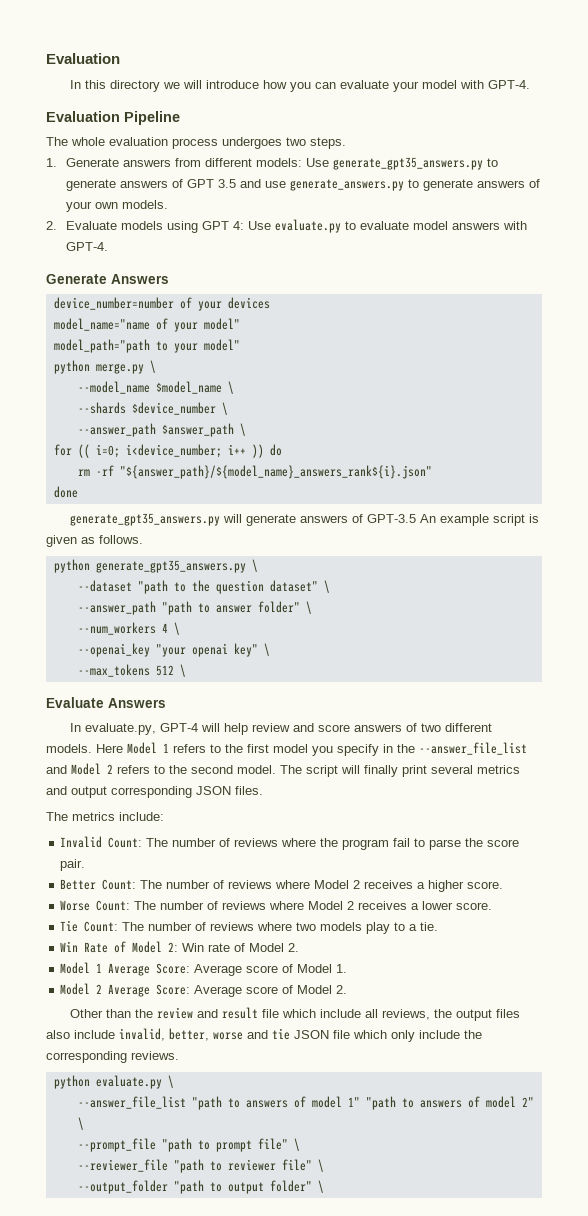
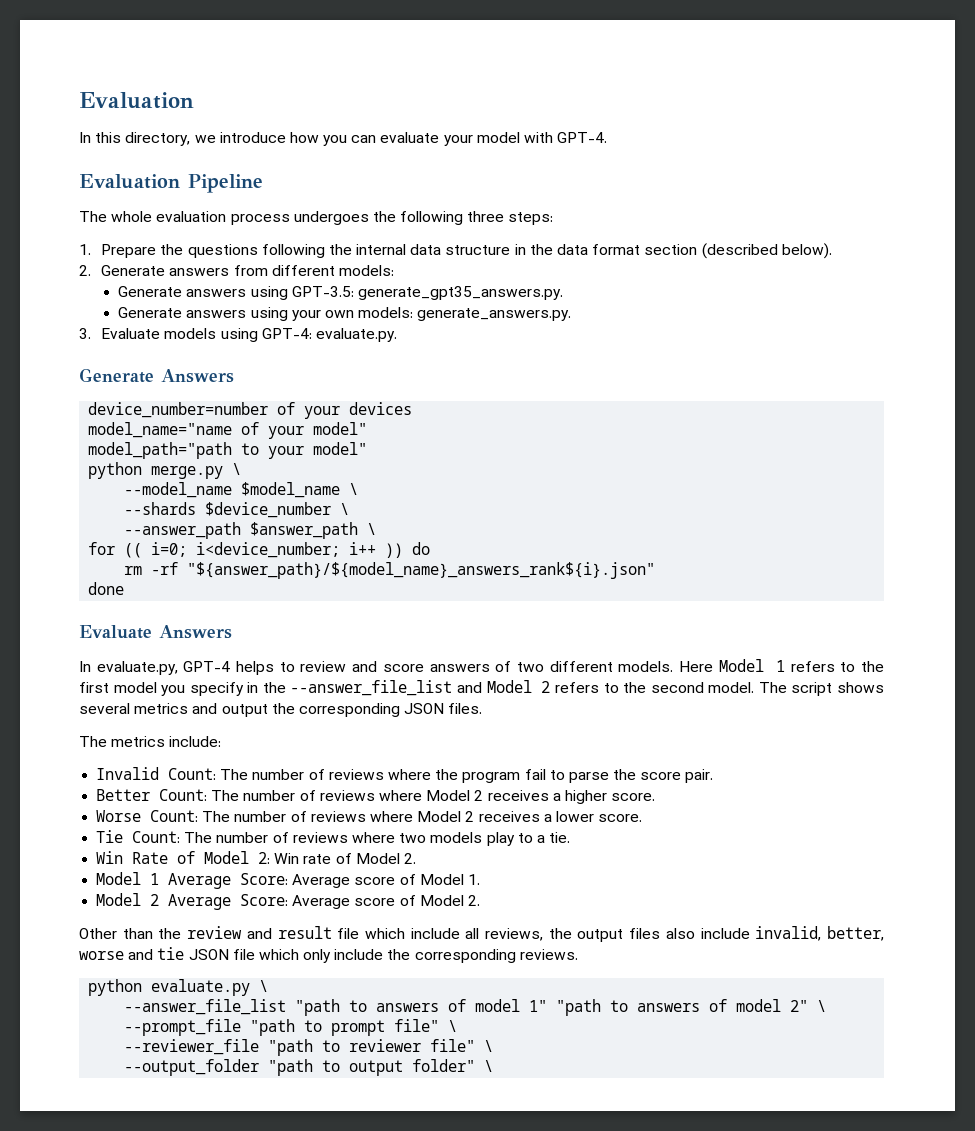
[110,80,203,92] directory we will -> [125,132,216,146] directory, we
[286,137,346,149] [46,158,57,167] two steps. // 1. -> [372,211,554,225] [79,243,832,259] [79,265,91,276] the following three steps: // 1. Prepare the questions following the internal data structure in the data format section (described below). // 2.
[305,157,498,170] [65,179,540,191] [65,200,168,212] [46,219,527,233] [65,242,108,251] Use generate_gpt35_answers.py to generate answers of GPT 3.5 and use generate_answers.py to generate answers of your own models. // 2. Evaluate models using GPT 4: Use evaluate.py to evaluate model answers with GPT-4. -> [118,286,563,300] [118,307,572,321] [79,328,397,342] // Generate answers using GPT-3.5: generate_gpt35_answers.py. // Generate answers using your own models: generate_answers.py. // 3. Evaluate models using GPT-4: evaluate.py.
[70,513,540,526] [46,535,143,547] [53,559,258,573] [77,580,330,594] [77,601,312,615] [77,622,180,635] [77,643,270,657] [77,664,186,677] // generate_gpt35_answers.py will generate answers of GPT-3.5 An example script is given as follows. // python generate_gpt35_answers.py \ // --dataset "path to the question dataset" \ // --answer_path "path to answer folder" \ // --num_workers 4 \ // --openai_key "your openai key" \ // --max_tokens 512 \ -> (125, 588) none
[201,723,249,735] will help -> [236,661,295,675] helps to
[341,765,427,777] will finally print -> [837,682,885,693] shows
(107, 792) none -> [271,703,295,714] the

